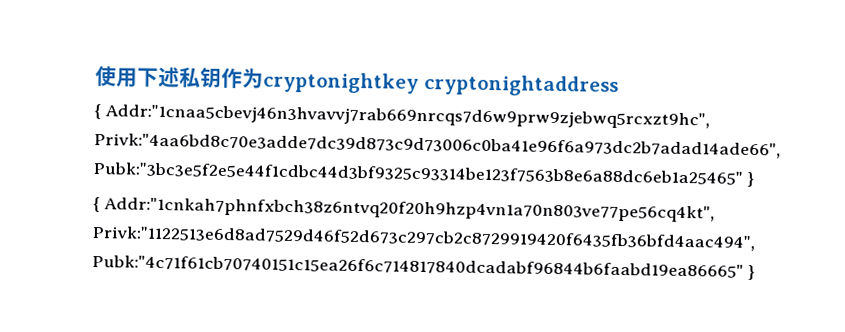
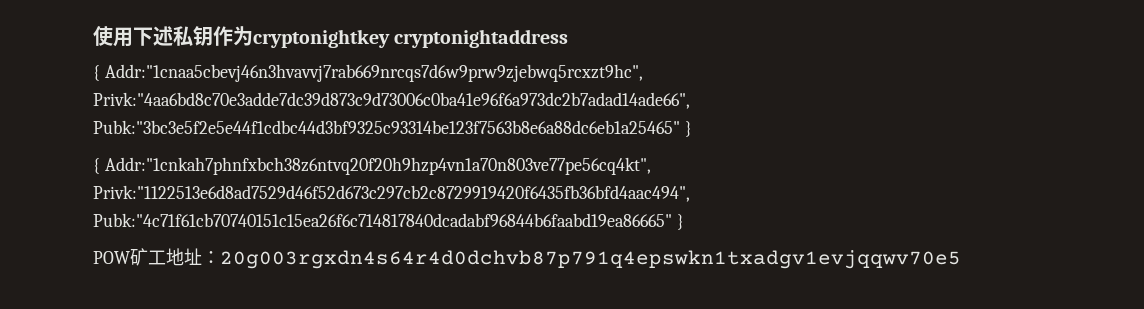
(755, 272) none -> [93,248,961,269] // POW矿工地址：20g003rgxdn4s64r4d0dchvb87p791q4epswkn1txadgv1evjqqwv70e5

